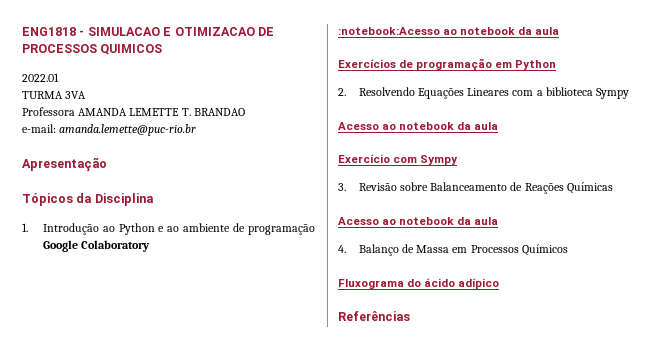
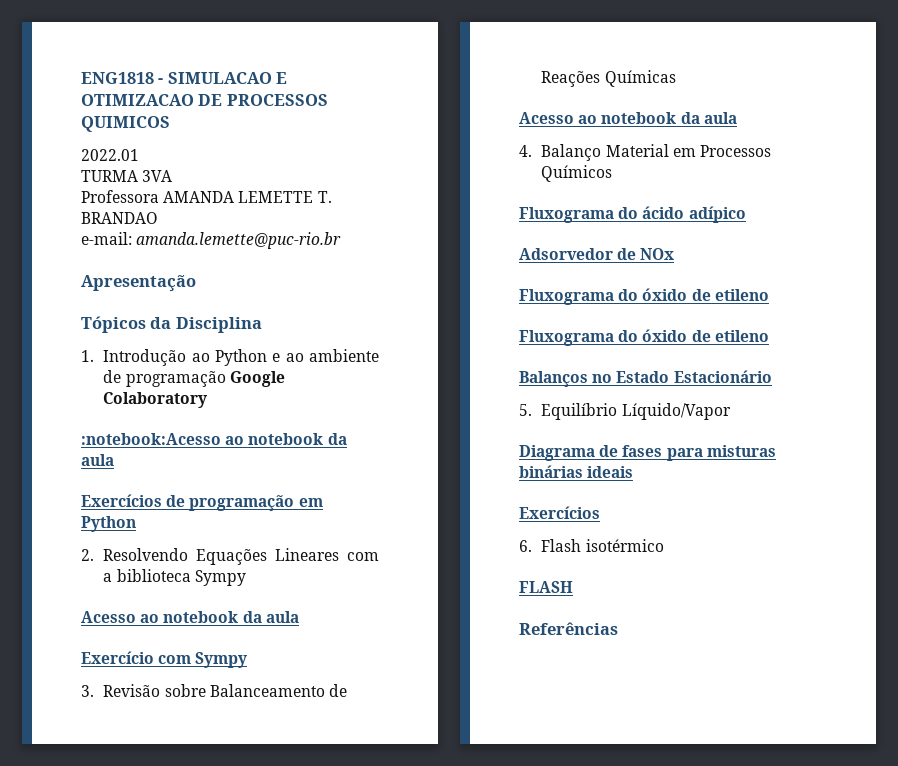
[401,244,450,253] de Massa -> [605,144,669,157] Material
(500, 283) none -> [519,248,675,260] [519,288,769,305] [519,329,769,346] [519,370,772,388] [519,403,731,420] [519,445,776,461] [519,465,634,478] [519,506,600,519] [519,539,664,552] [519,581,573,593] // Adsorvedor de NOx // Fluxograma do óxido de etileno // Fluxograma do óxido de etileno // Balanços no Estado Estacionário // 5. Equilíbrio Líquido/Vapor // Diagrama de fases para misturas binárias ideais // Exercícios // 6. Flash isotérmico // FLASH

